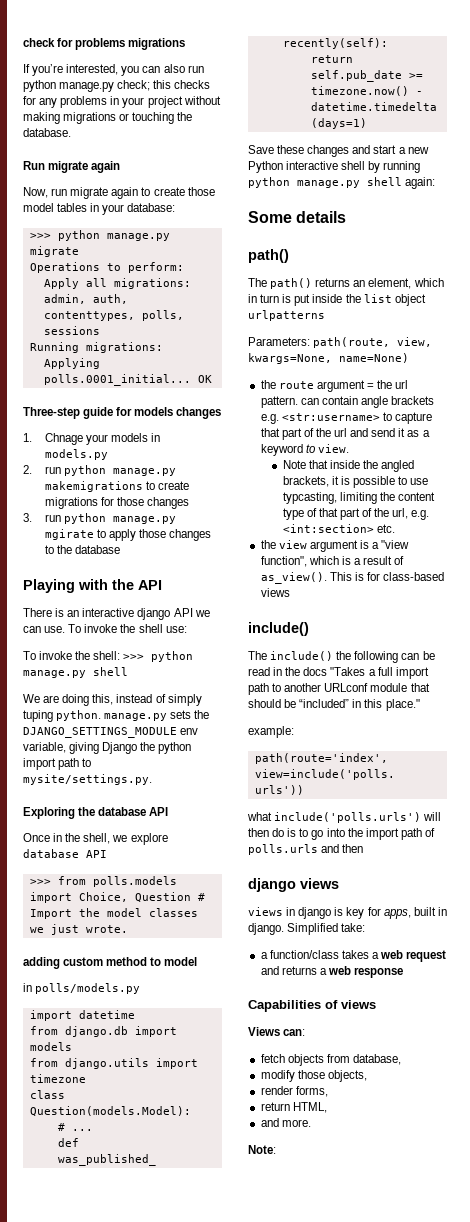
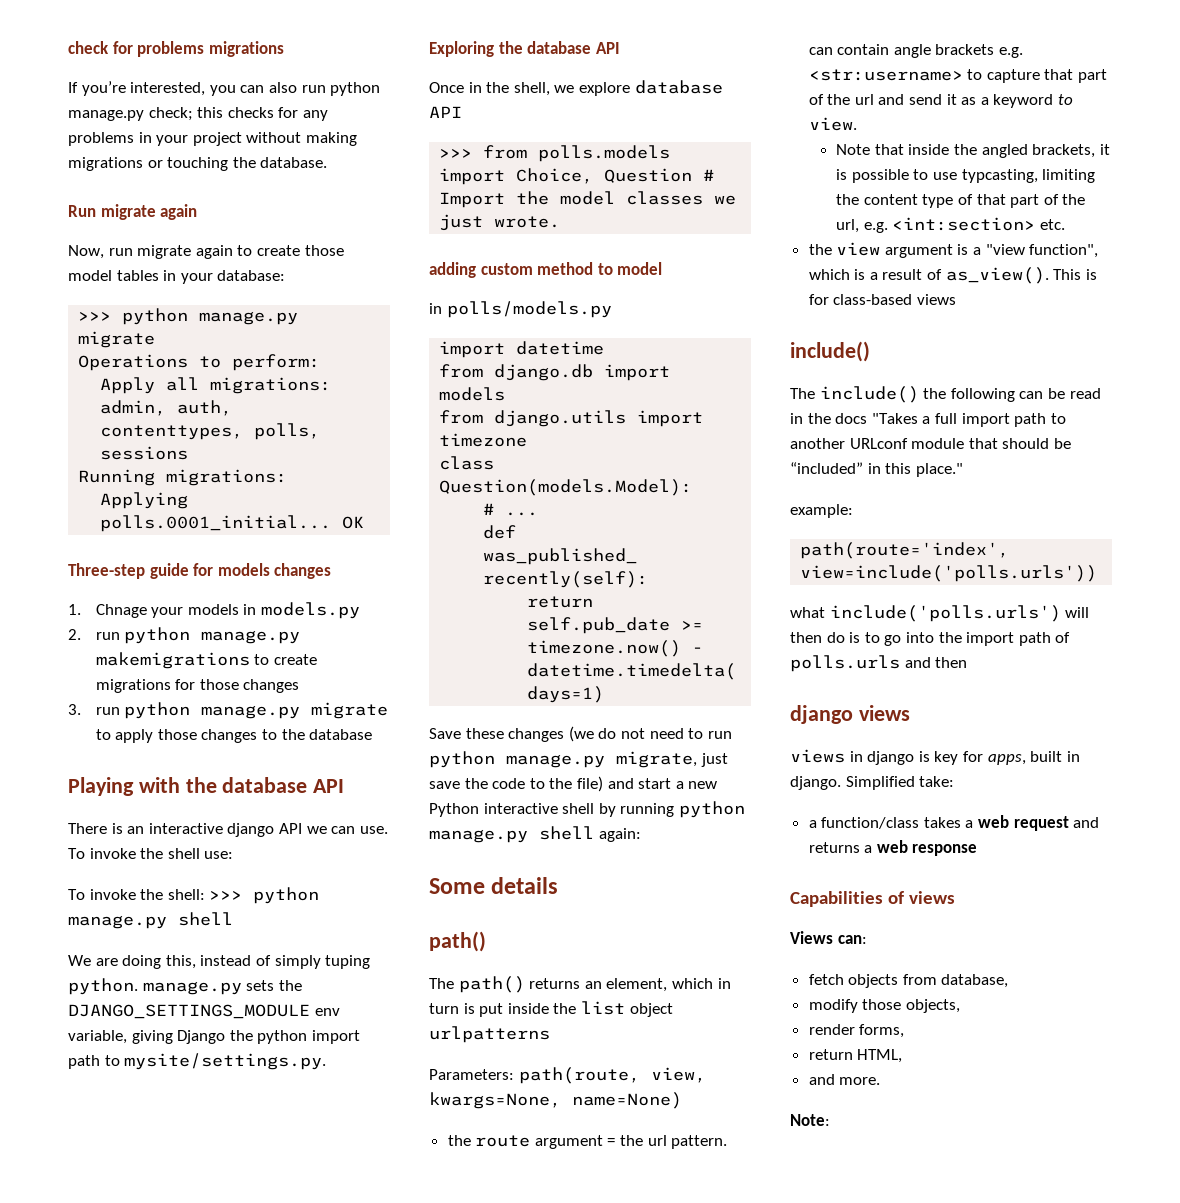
[44,529,94,540] mgirate -> [311,702,389,719] migrate
(134, 584) none -> [222,777,308,793] database
(350, 151) none -> [568,726,732,742] [429,751,728,768] [429,776,603,792] (we do not need to run python manage.py migrate, just save the code to the file)

